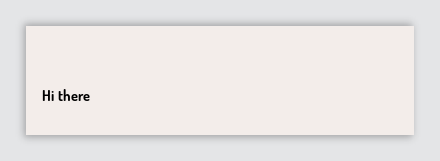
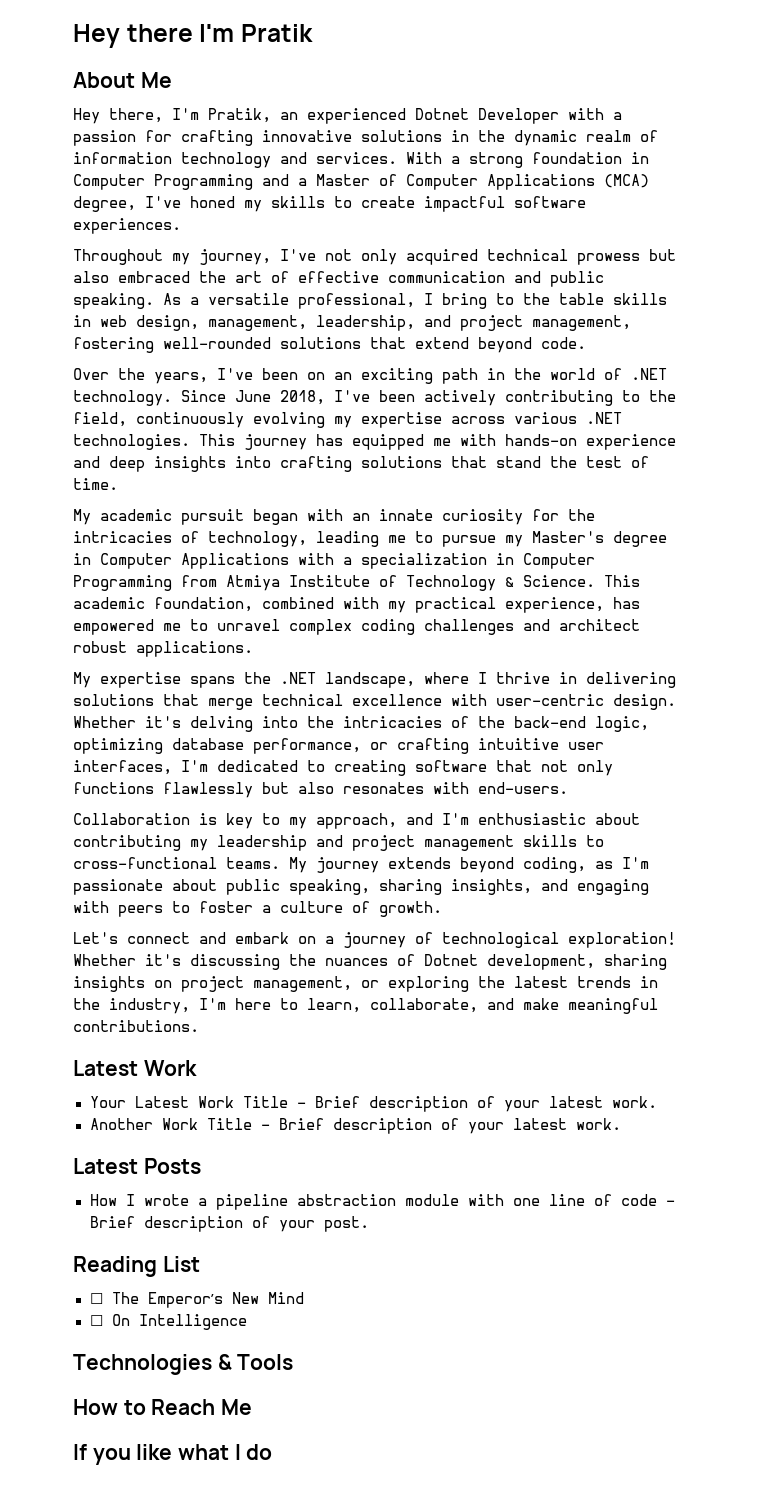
[42,89,90,101] Hi there -> [73,24,313,48] [73,72,172,88] [73,108,622,124] [73,130,658,146] [73,152,649,168] [73,174,649,190] [73,196,586,212] [73,218,181,234] [73,249,676,265] [73,271,604,287] [73,293,667,309] [73,315,631,331] [73,337,586,353] [73,368,667,384] [73,390,676,406] [73,412,622,428] [73,434,676,450] [73,456,649,472] [73,478,118,490] [73,509,595,525] [73,531,667,547] [73,553,595,569] [73,575,640,591] [73,597,640,613] [73,619,640,635] [73,641,253,657] [73,672,676,688] [73,694,676,710] [73,716,649,732] [73,738,604,754] [73,760,613,776] [73,782,568,798] [73,813,640,829] [73,835,604,851] [73,857,649,873] [73,879,649,895] [73,901,442,917] [73,932,676,948] [73,954,667,970] [73,976,658,992] [73,998,658,1014] [73,1020,199,1032] [73,1060,197,1076] [89,1096,657,1112] [89,1118,621,1134] [73,1158,201,1174] [89,1194,675,1210] [89,1216,369,1232] [73,1256,200,1277] [89,1292,304,1308] [89,1314,247,1330] [73,1354,294,1375] [73,1399,253,1415] [73,1444,273,1465] Hey there I'm Pratik // About Me // Hey there, I'm Pratik, an experienced Dotnet Developer with a passion for crafting innovative solutions in the dynamic realm of information technology and services. With a strong foundation in Computer Programming and a Master of Computer Applications (MCA) degree, I've honed my skills to create impactful software experiences. // Throughout my journey, I've not only acquired technical prowess but also embraced the art of effective communication and public speaking. As a versatile professional, I bring to the table skills in web design, management, leadership, and project management, fostering well-rounded solutions that extend beyond code. // Over the years, I've been on an exciting path in the world of .NET technology. Since June 2018, I've been actively contributing to the field, continuously evolving my expertise across various .NET technologies. This journey has equipped me with hands-on experience and deep insights into crafting solutions that stand the test of time. // My academic pursuit began with an innate curiosity for the intricacies of technology, leading me to pursue my Master's degree in Computer Applications with a specialization in Computer Programming from Atmiya Institute of Technology & Science. This academic foundation, combined with my practical experience, has empowered me to unravel complex coding challenges and architect robust applications. // My expertise spans the .NET landscape, where I thrive in delivering solutions that merge technical excellence with user-centric design. Whether it's delving into the intricacies of the back-end logic, optimizing database performance, or crafting intuitive user interfaces, I'm dedicated to creating software that not only functions flawlessly but also resonates with end-users. // Collaboration is key to my approach, and I'm enthusiastic about contributing my leadership and project management skills to cross-functional teams. My journey extends beyond coding, as I'm passionate about public speaking, sharing insights, and engaging with peers to foster a culture of growth. // Let's connect and embark on a journey of technological exploration! Whether it's discussing the nuances of Dotnet development, sharing insights on project management, or exploring the latest trends in the industry, I'm here to learn, collaborate, and make meaningful contributions. // Latest Work // Your Latest Work Title - Brief description of your latest work. // Another Work Title - Brief description of your latest work. // Latest Posts // How I wrote a pipeline abstraction module with one line of code - Brief description of your post. // Reading List // ☐ The Emperor’s New Mind // ☐ On Intelligence // Technologies & Tools // How to Reach Me // If you like what I do

